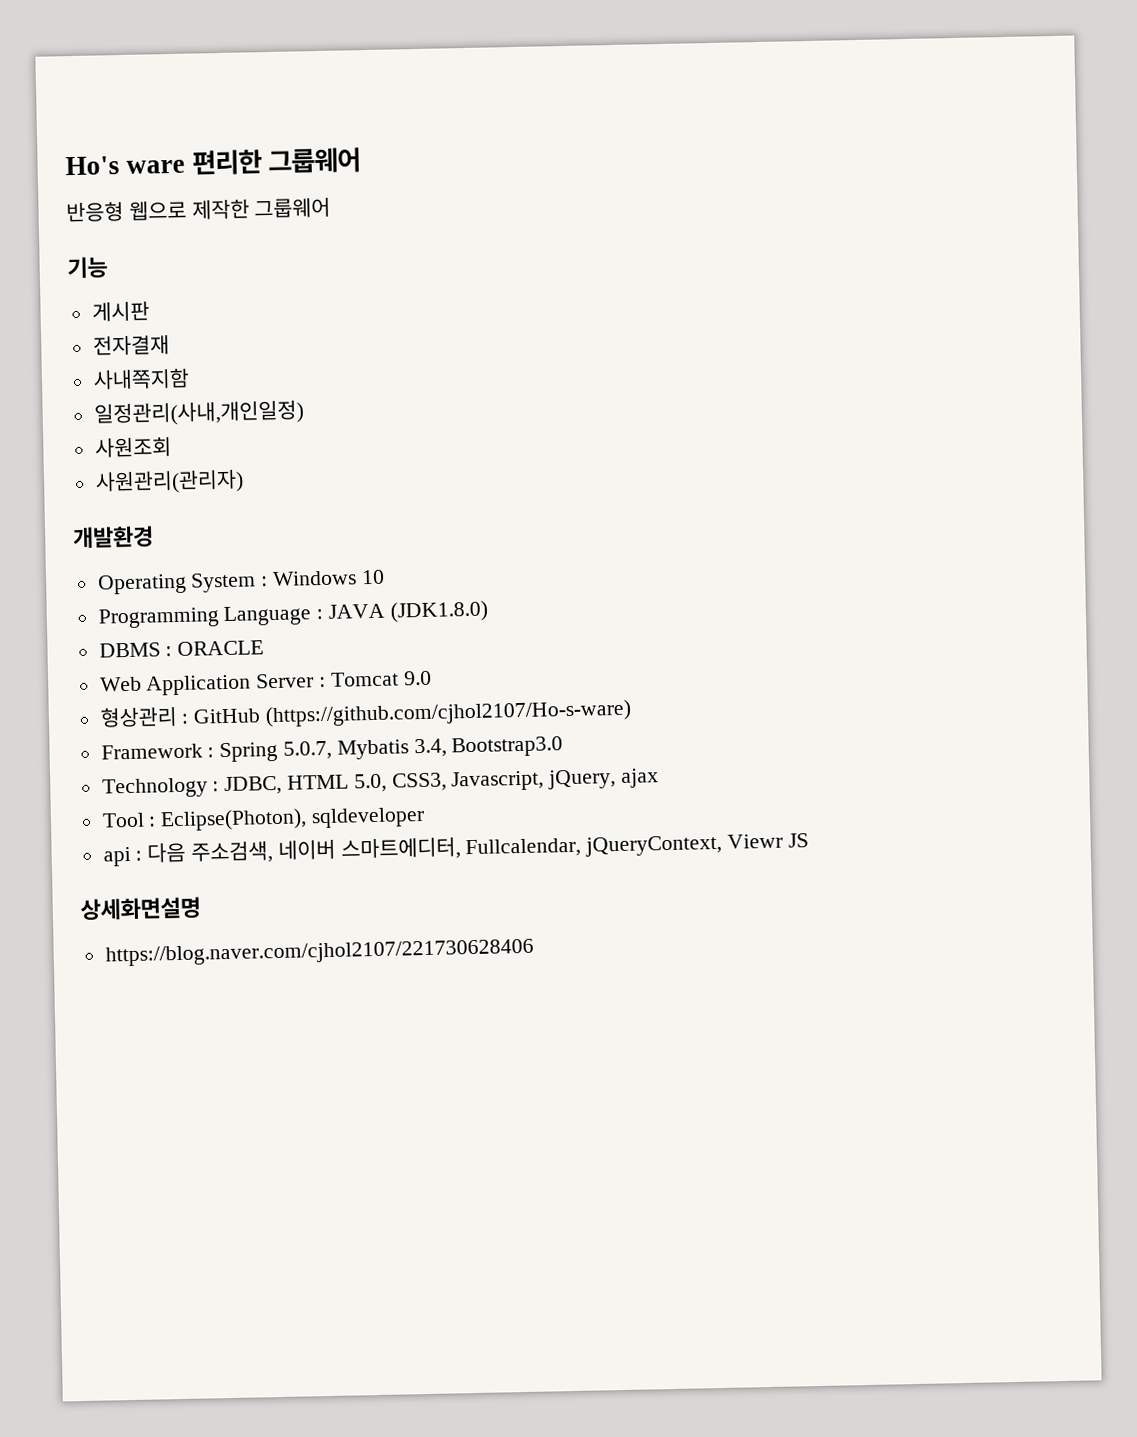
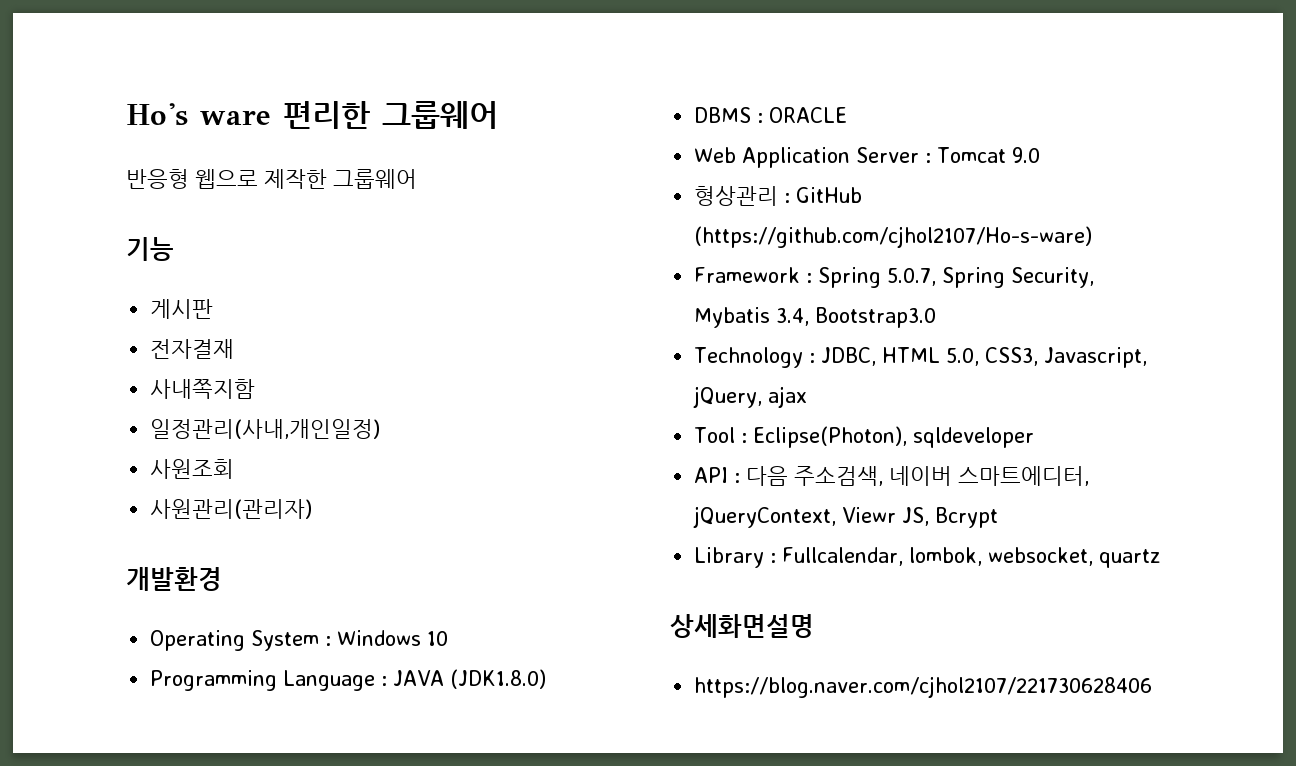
(333, 750) none -> [942,267,1095,288] Spring Security,
[102,846,131,867] api -> [694,467,729,483] API
[465,837,582,859] Fullcalendar, -> (1090, 476) none
[787,833,809,848] JS -> [902,507,999,528] [694,547,1162,568] JS, Bcrypt // Library : Fullcalendar, lombok, websocket, quartz

